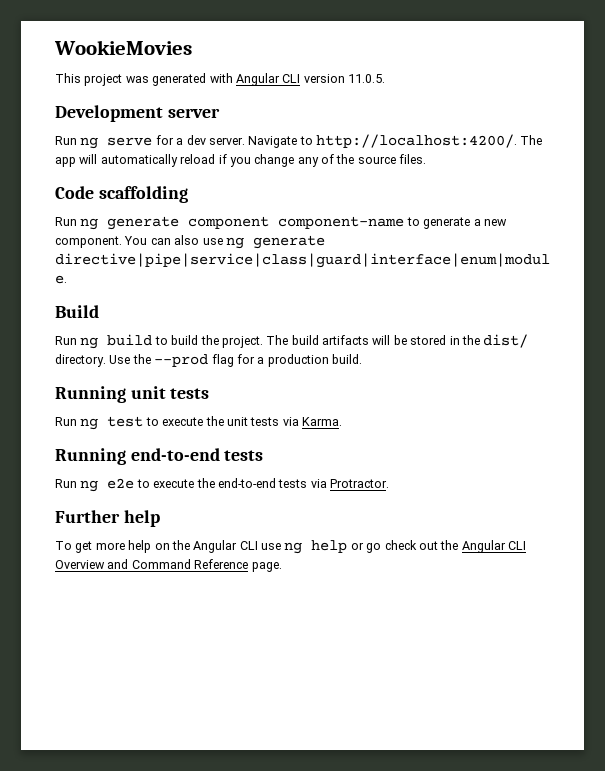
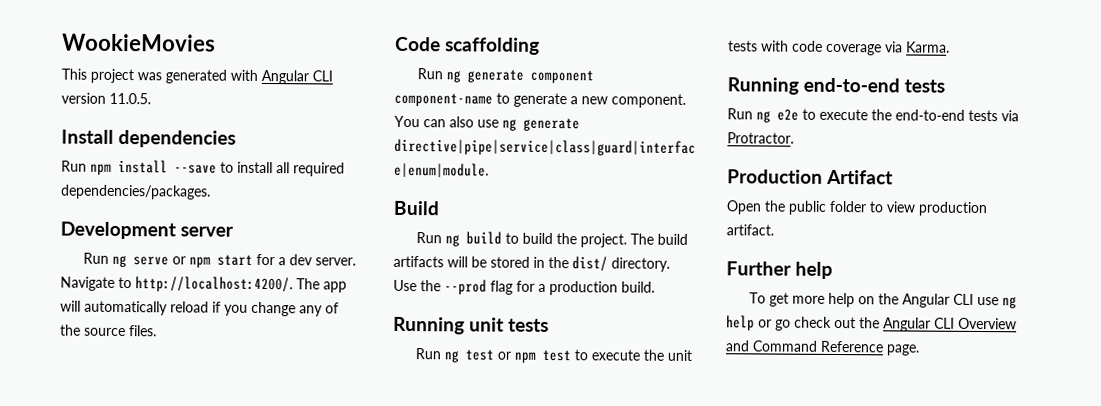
(385, 78) none -> [61,129,237,148] [61,159,345,177] [61,184,211,200] // Install dependencies // Run npm install --save to install all required dependencies/packages.
(153, 141) none -> [171,254,253,268] or npm start
(144, 421) none -> [496,349,571,363] or npm test
(280, 421) none -> [761,40,882,56] with code coverage
(389, 483) none -> [727,169,894,185] [726,200,988,217] [726,224,774,236] // Production Artifact // Open the public folder to view production artifact.

